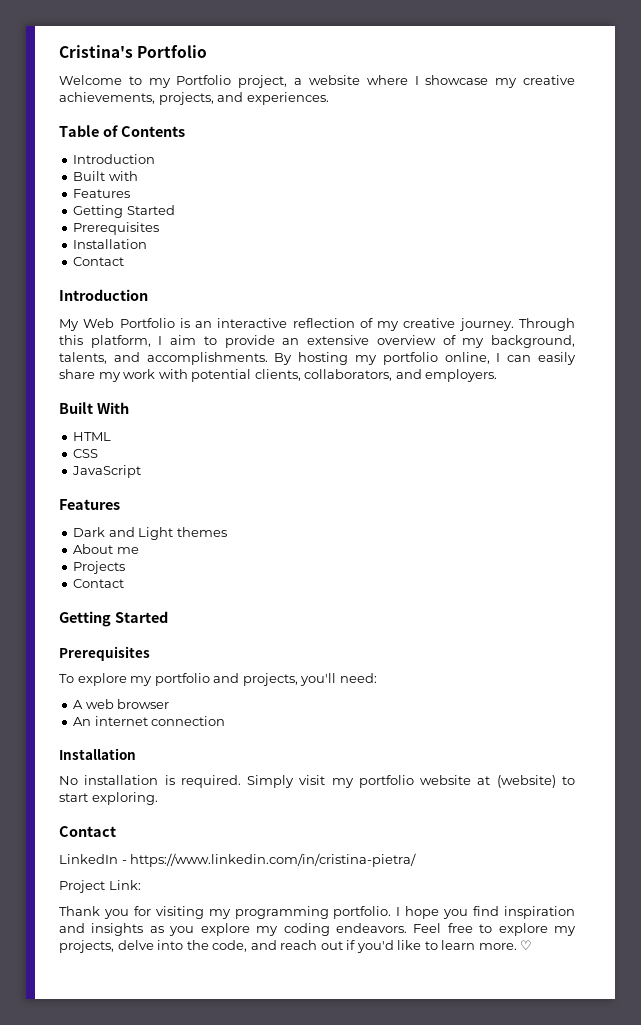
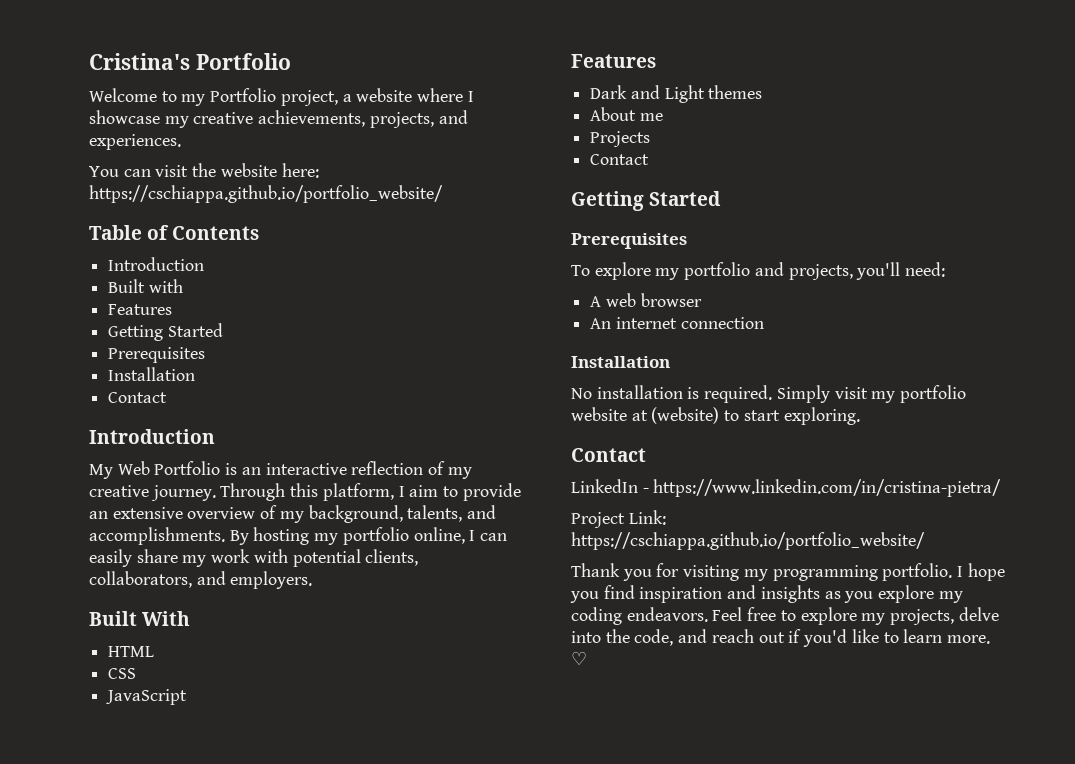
(329, 98) none -> [89,163,319,178] [89,185,443,203] // You can visit the website here: https://cschiappa.github.io/portfolio_website/
(141, 885) none -> [571,532,925,550] https://cschiappa.github.io/portfolio_website/

